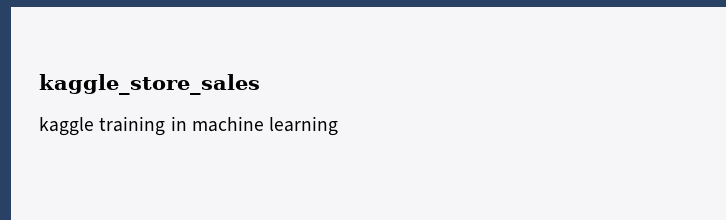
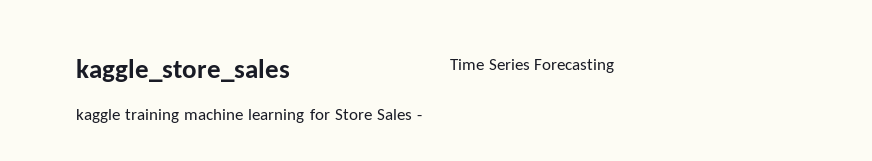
[170,116,187,131] in -> (180, 116) none
(339, 126) none -> [309,109,423,120] [450,59,615,73] for Store Sales - Time Series Forecasting

